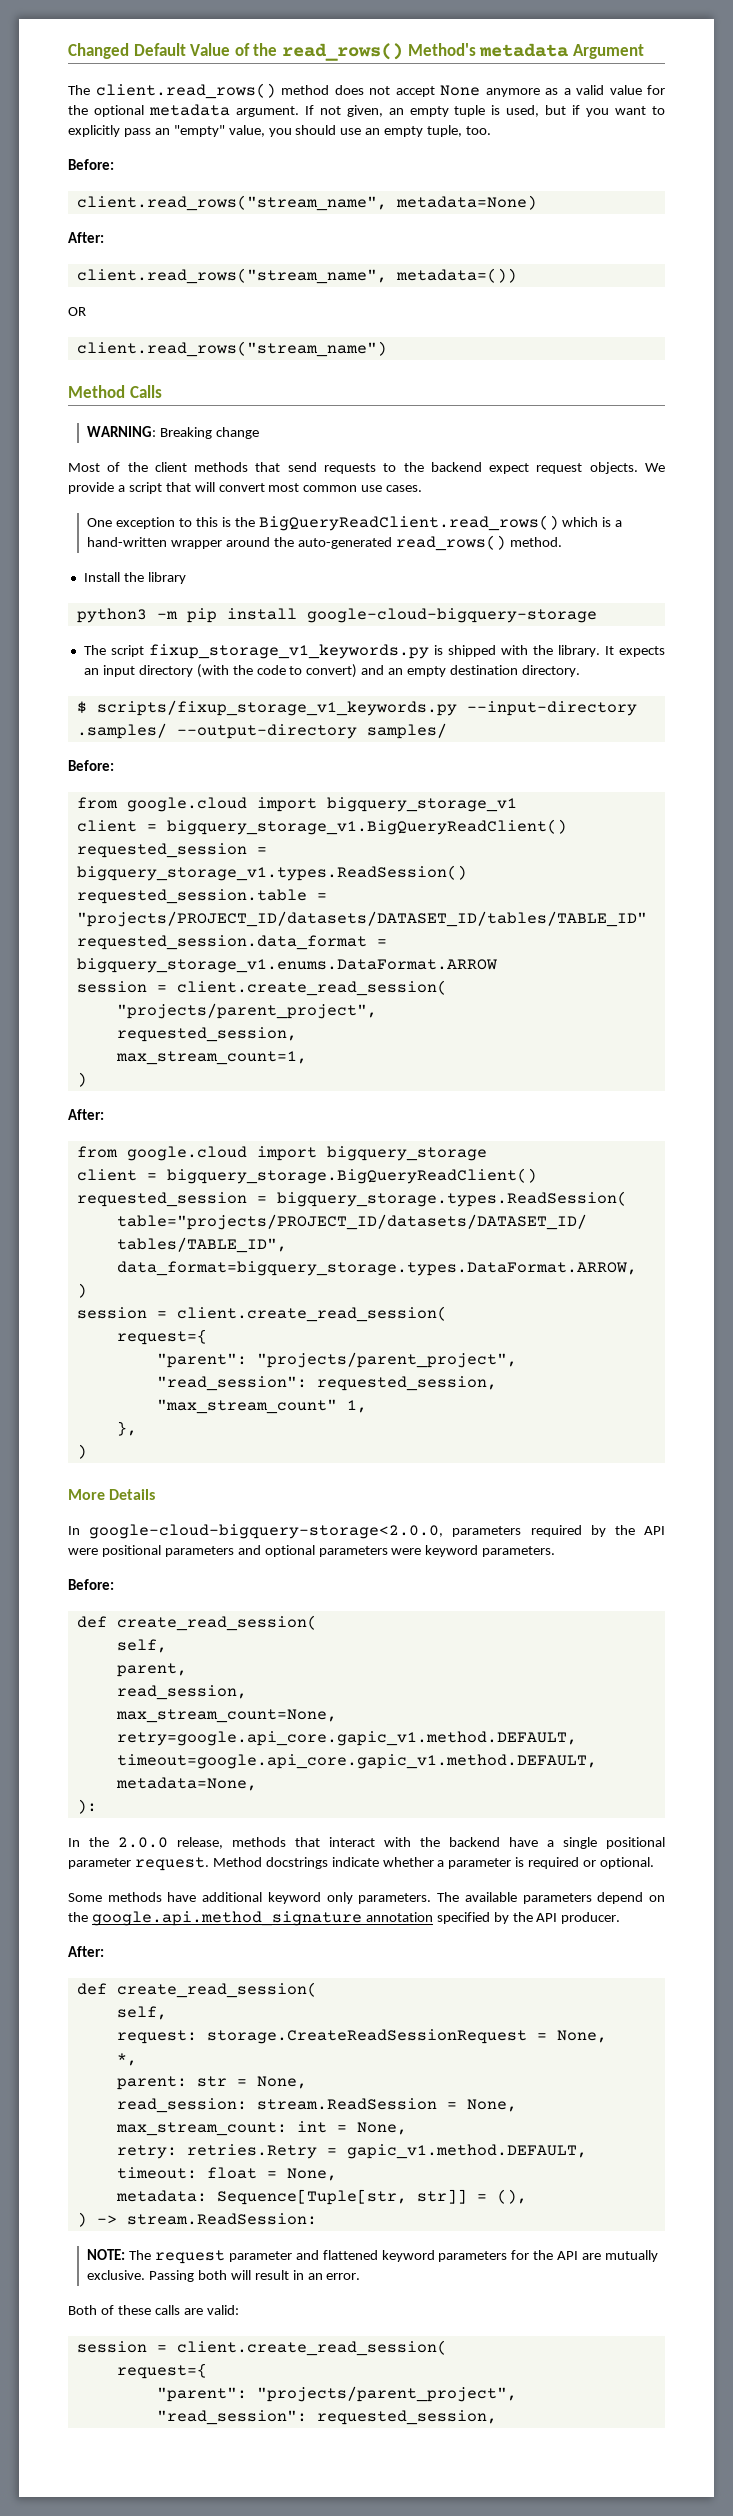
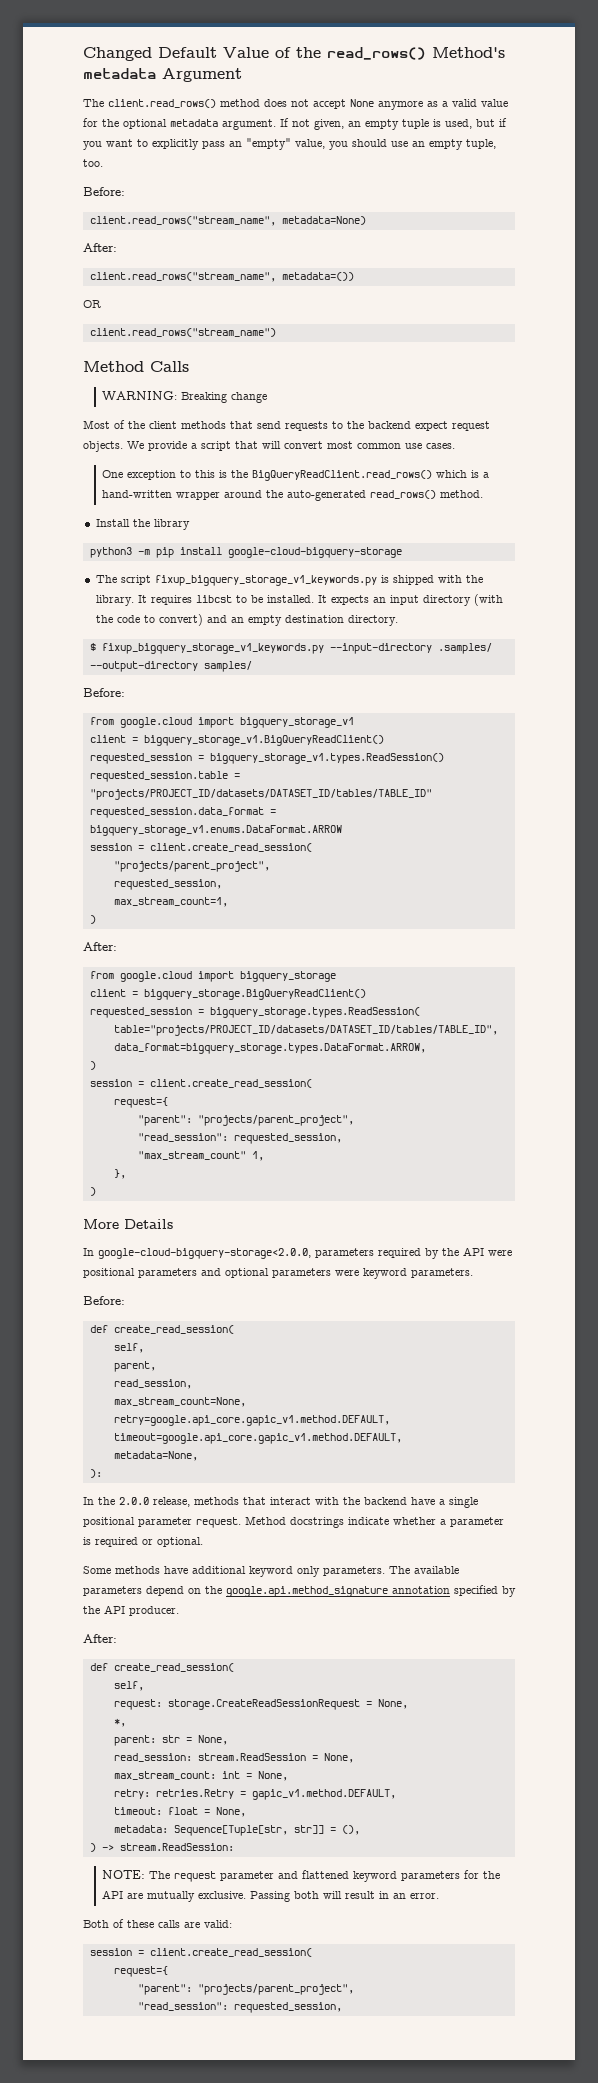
[148,644,429,659] fixup_storage_v1_keywords.py -> [154,575,377,586] fixup_bigquery_storage_v1_keywords.py
(614, 650) none -> [150,595,327,605] requires libcst to be installed. It
[96,700,457,716] scripts/fixup_storage_v1_keywords.py -> [101,643,324,654] fixup_bigquery_storage_v1_keywords.py

